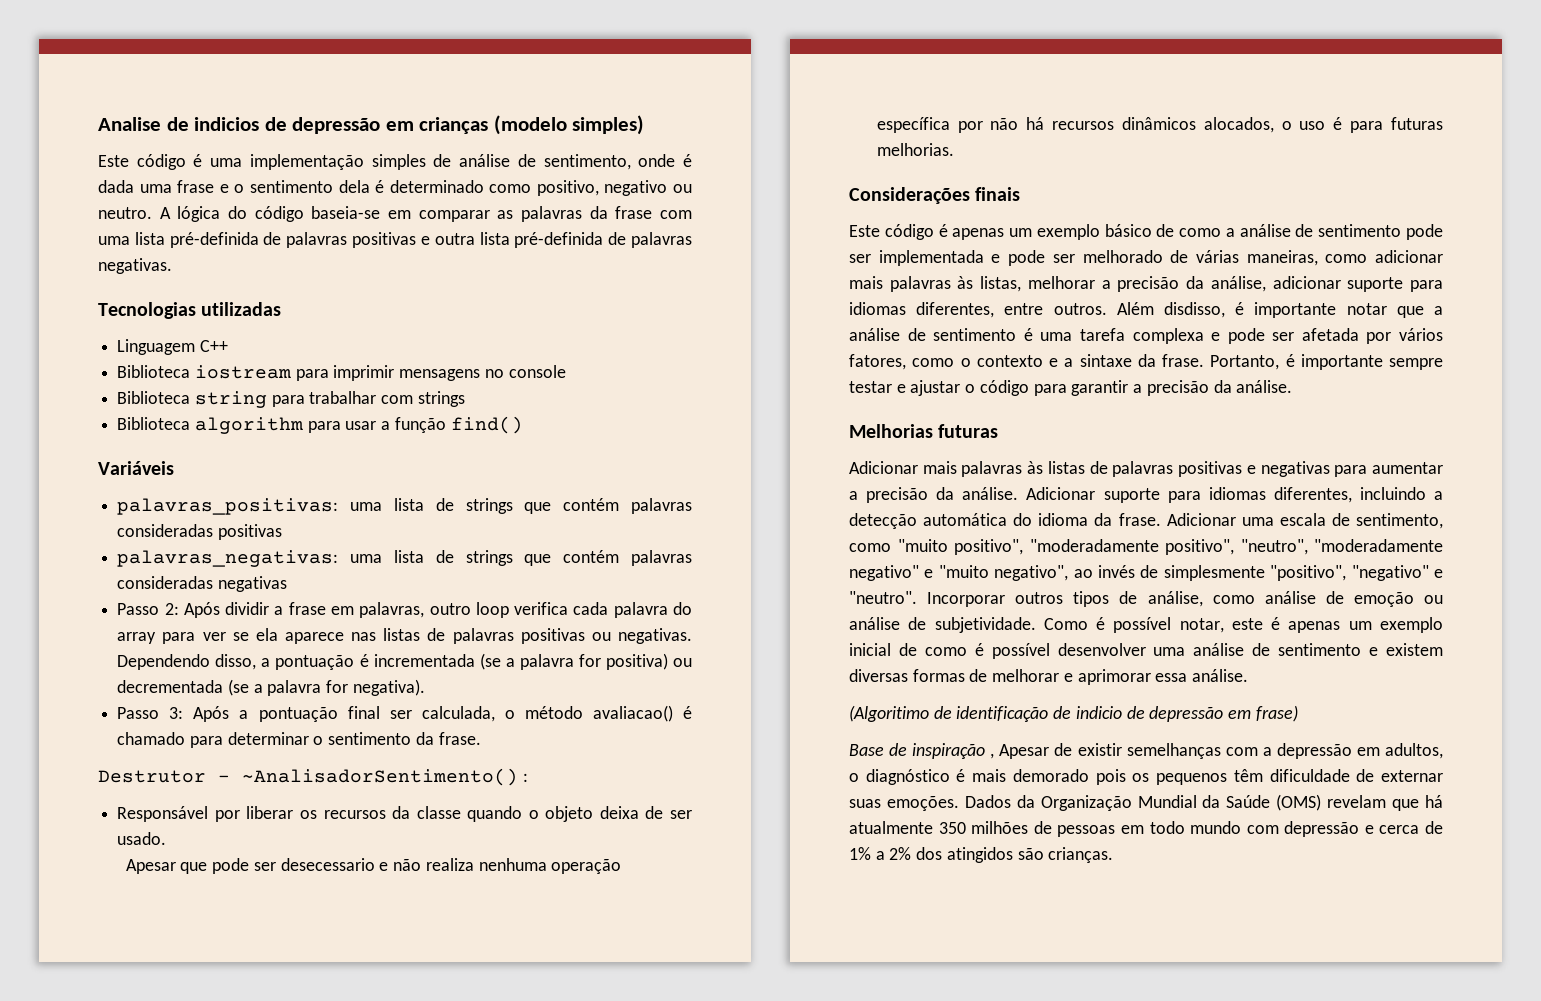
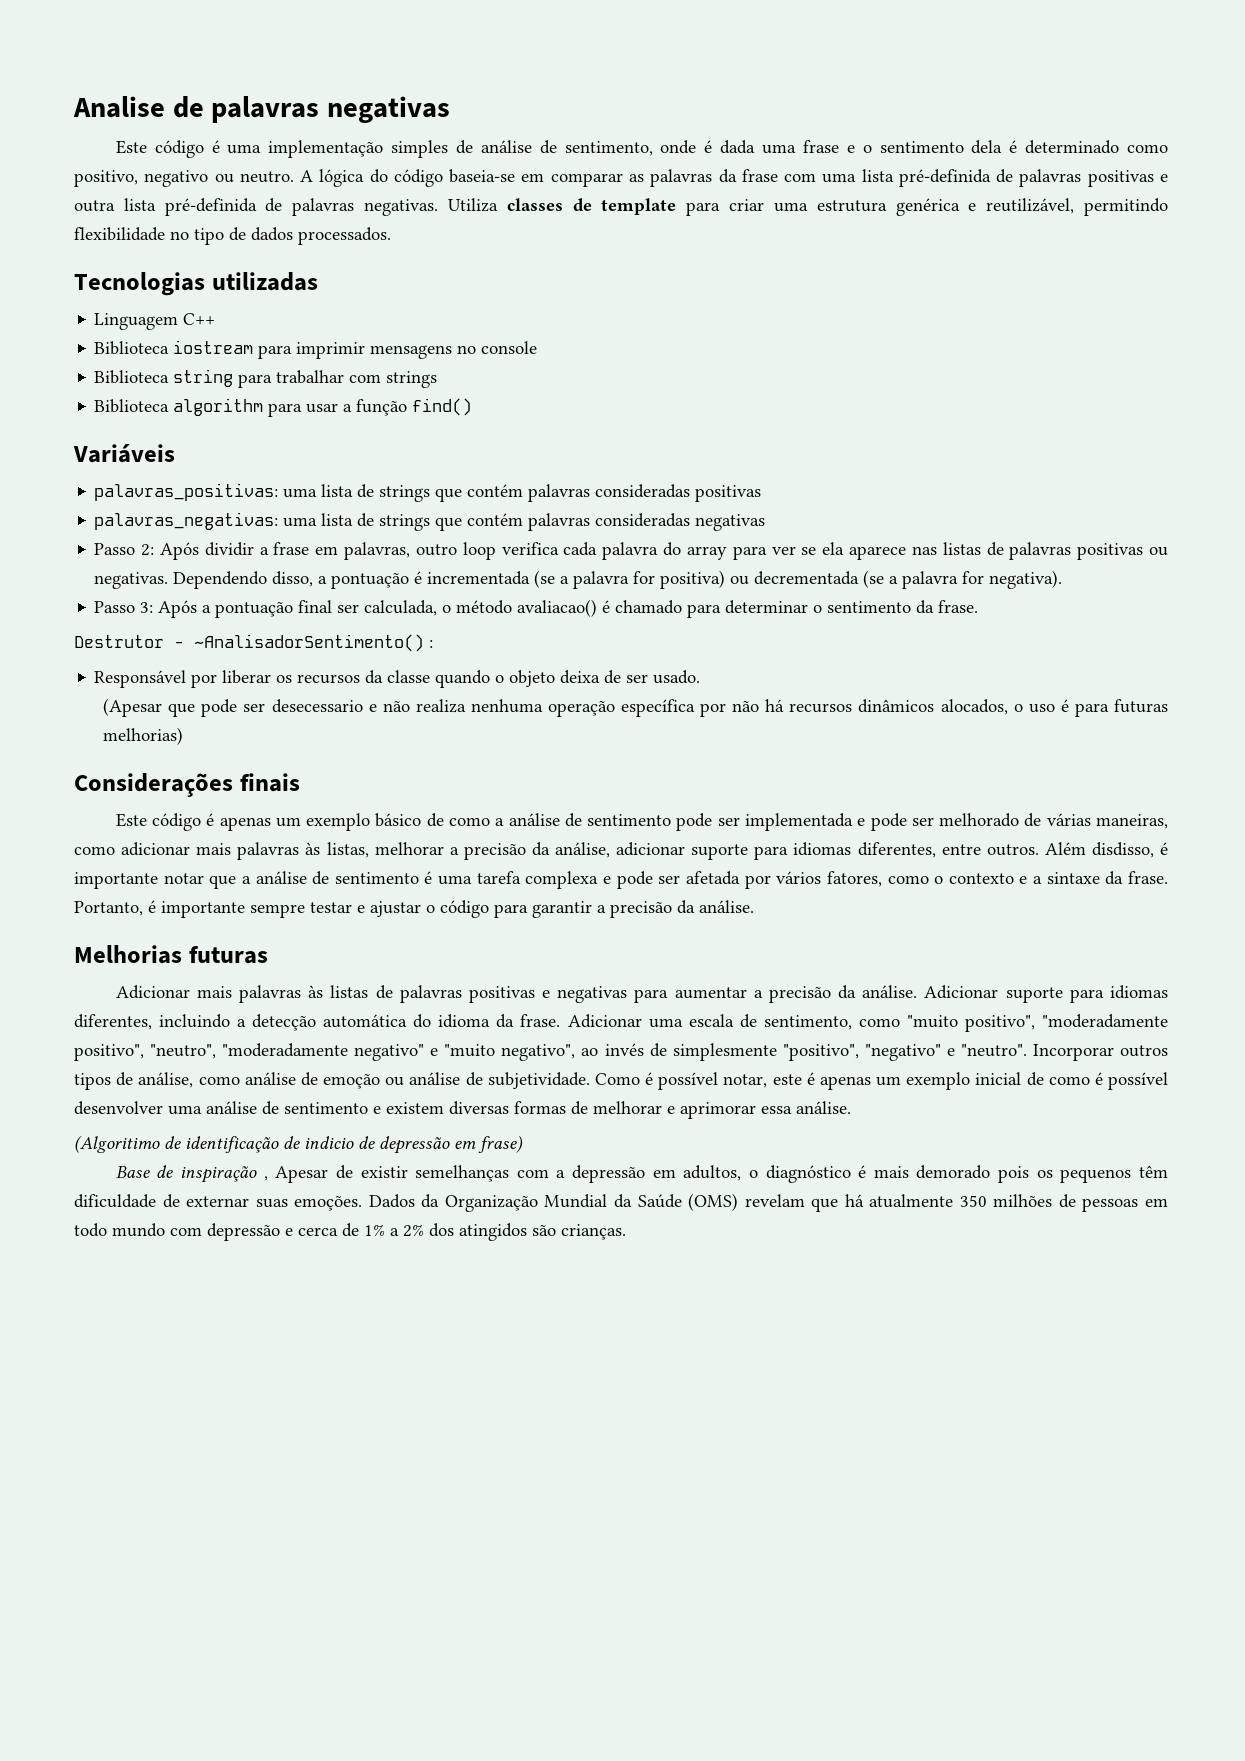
[194,115,645,135] indicios de depressão em crianças (modelo simples) -> [211,96,451,123] palavras negativas
(172, 266) none -> [447,198,1169,216] [74,227,391,245] Utiliza classes de template para criar uma estrutura genérica e reutilizável, permitindo flexibilidade no tipo de dados processados.
[125,859,176,874] Apesar -> [103,698,163,717] (Apesar
[876,143,954,156] melhorias. -> [103,727,184,745] melhorias)

